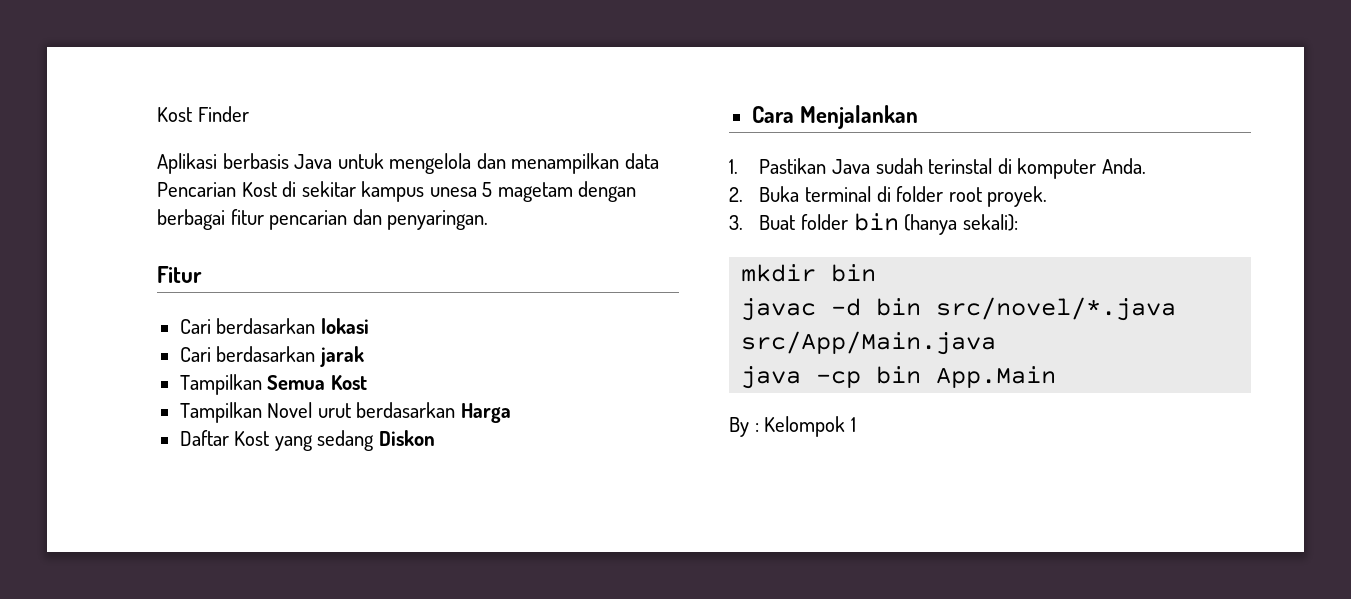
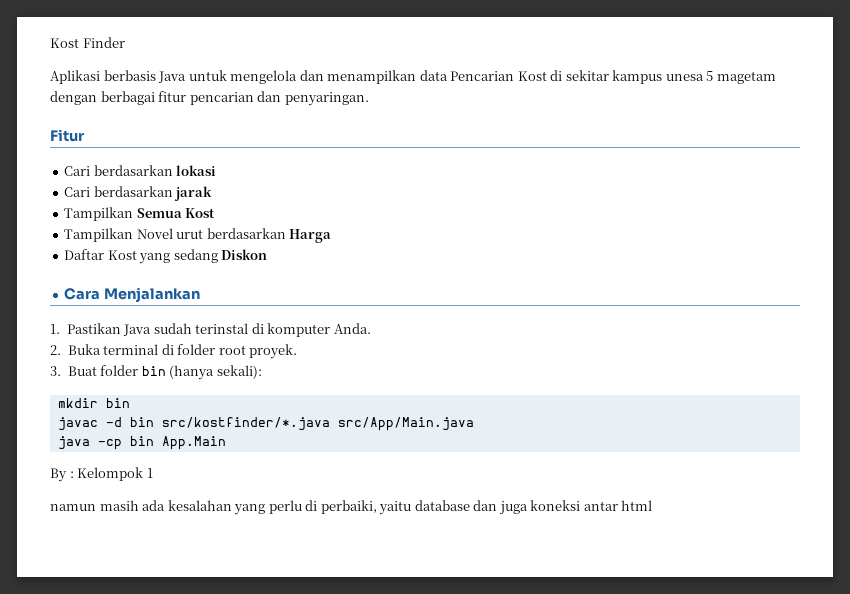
[936,297,1177,321] src/novel/*.java -> [161,417,330,431] src/kostfinder/*.java
(856, 424) none -> [50,500,653,515] // namun masih ada kesalahan yang perlu di perbaiki, yaitu database dan juga koneksi antar html

